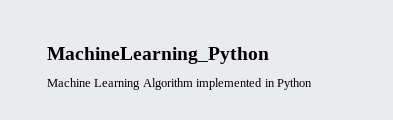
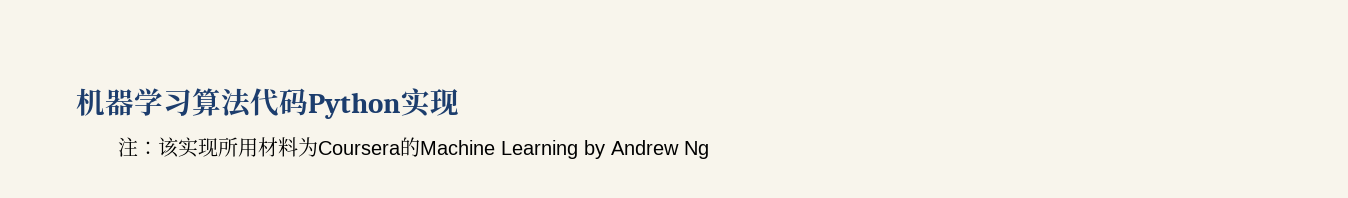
[47,47,269,64] [47,78,312,90] MachineLearning_Python // Machine Learning Algorithm implemented in Python -> [76,88,459,119] [117,137,709,159] 机器学习算法代码Python实现 // 注：该实现所用材料为Coursera的Machine Learning by Andrew Ng

